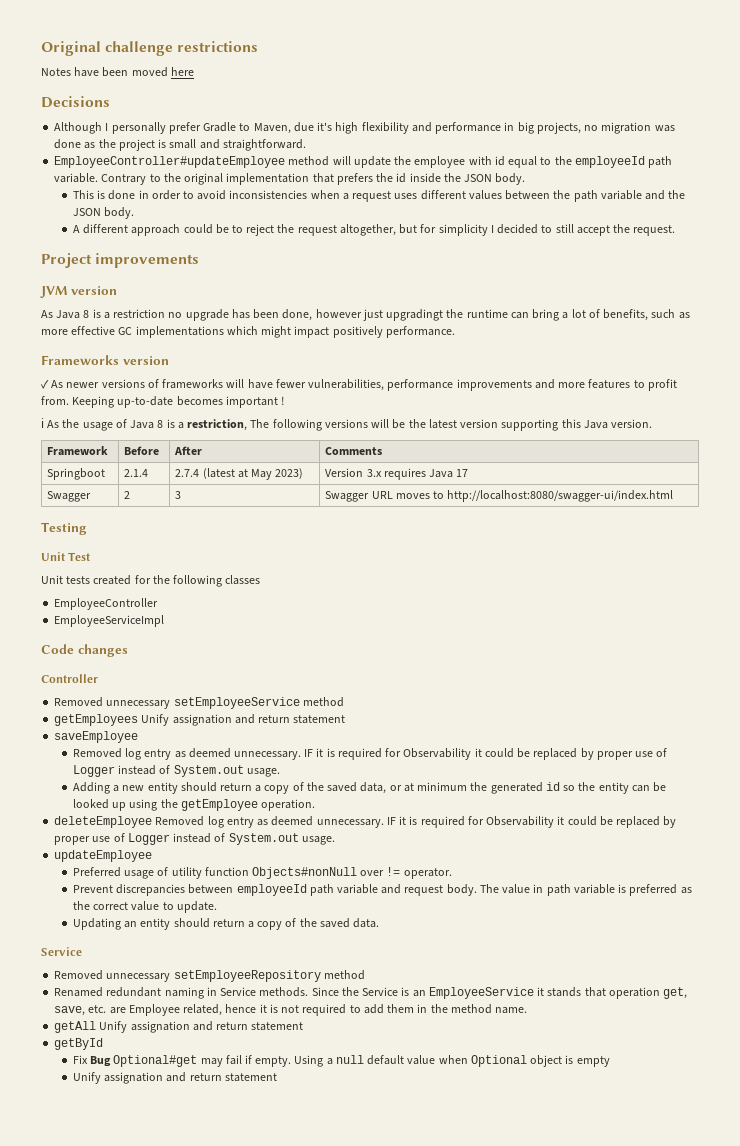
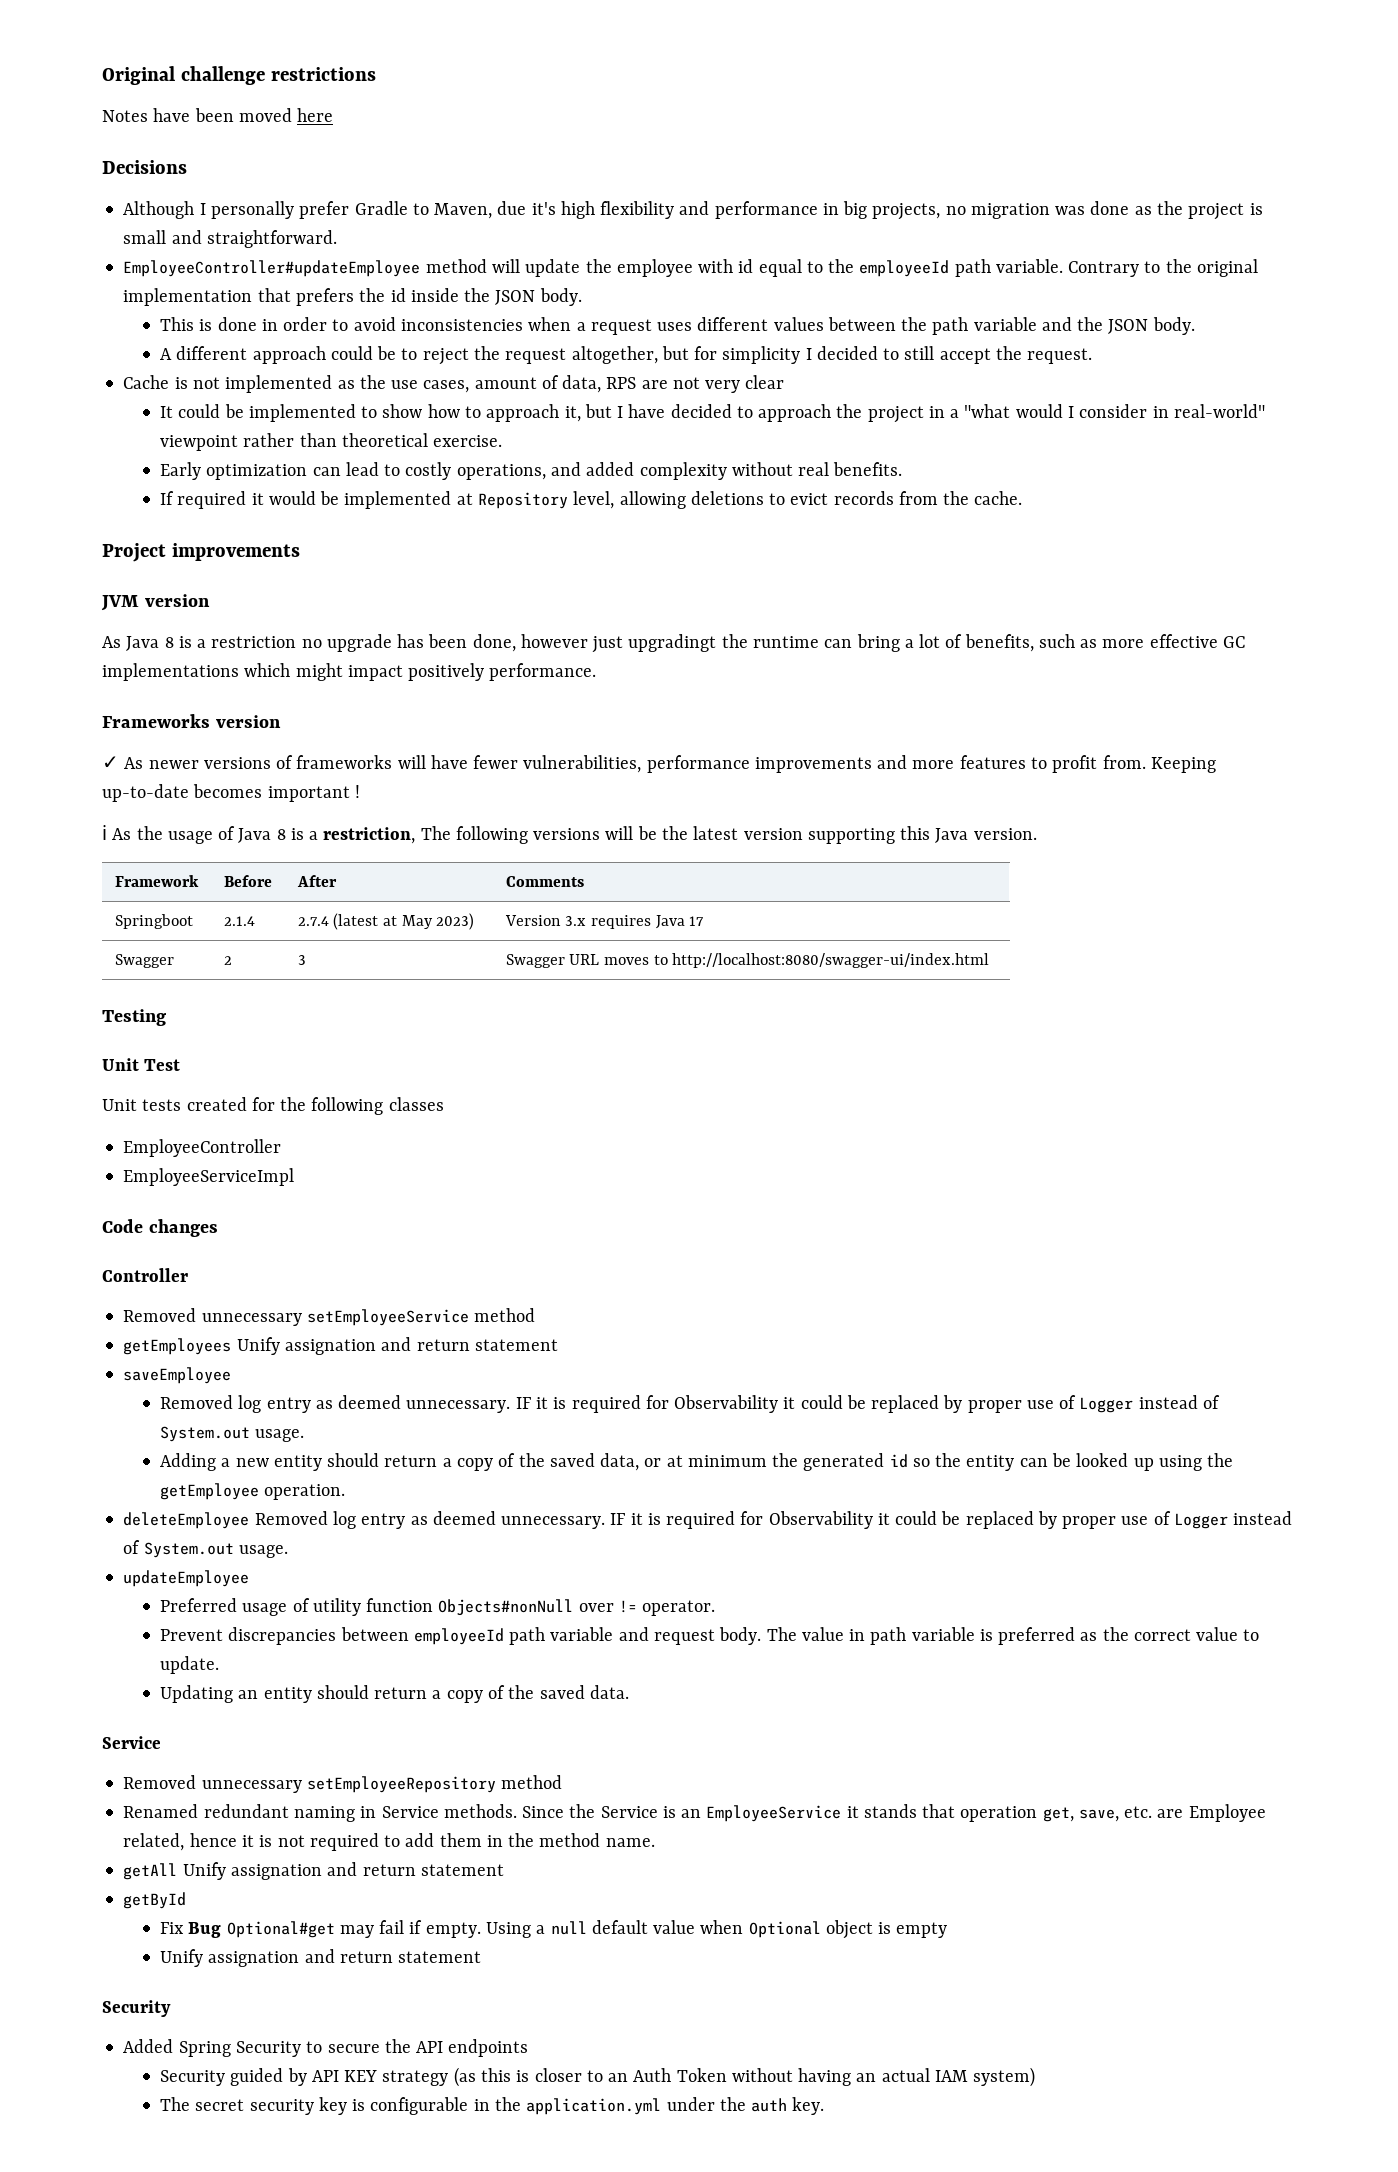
(676, 230) none -> [123,375,785,393] [160,404,1265,423] [160,433,503,451] [160,462,903,480] [160,491,1023,509] // Cache is not implemented as the use cases, amount of data, RPS are not very clear // It could be implemented to show how to approach it, but I have decided to approach the project in a "what would I consider in real-world" viewpoint rather than theoretical exercise. // Early optimization can lead to costly operations, and added complexity without real benefits. // If required it would be implemented at Repository level, allowing deletions to evict records from the cache.
(277, 1077) none -> [102,2000,171,2017] [123,2039,529,2057] [160,2067,1036,2087] [160,2097,825,2115] // Security // Added Spring Security to secure the API endpoints // Security guided by API KEY strategy (as this is closer to an Auth Token without having an actual IAM system) // The secret security key is configurable in the application.yml under the auth key.

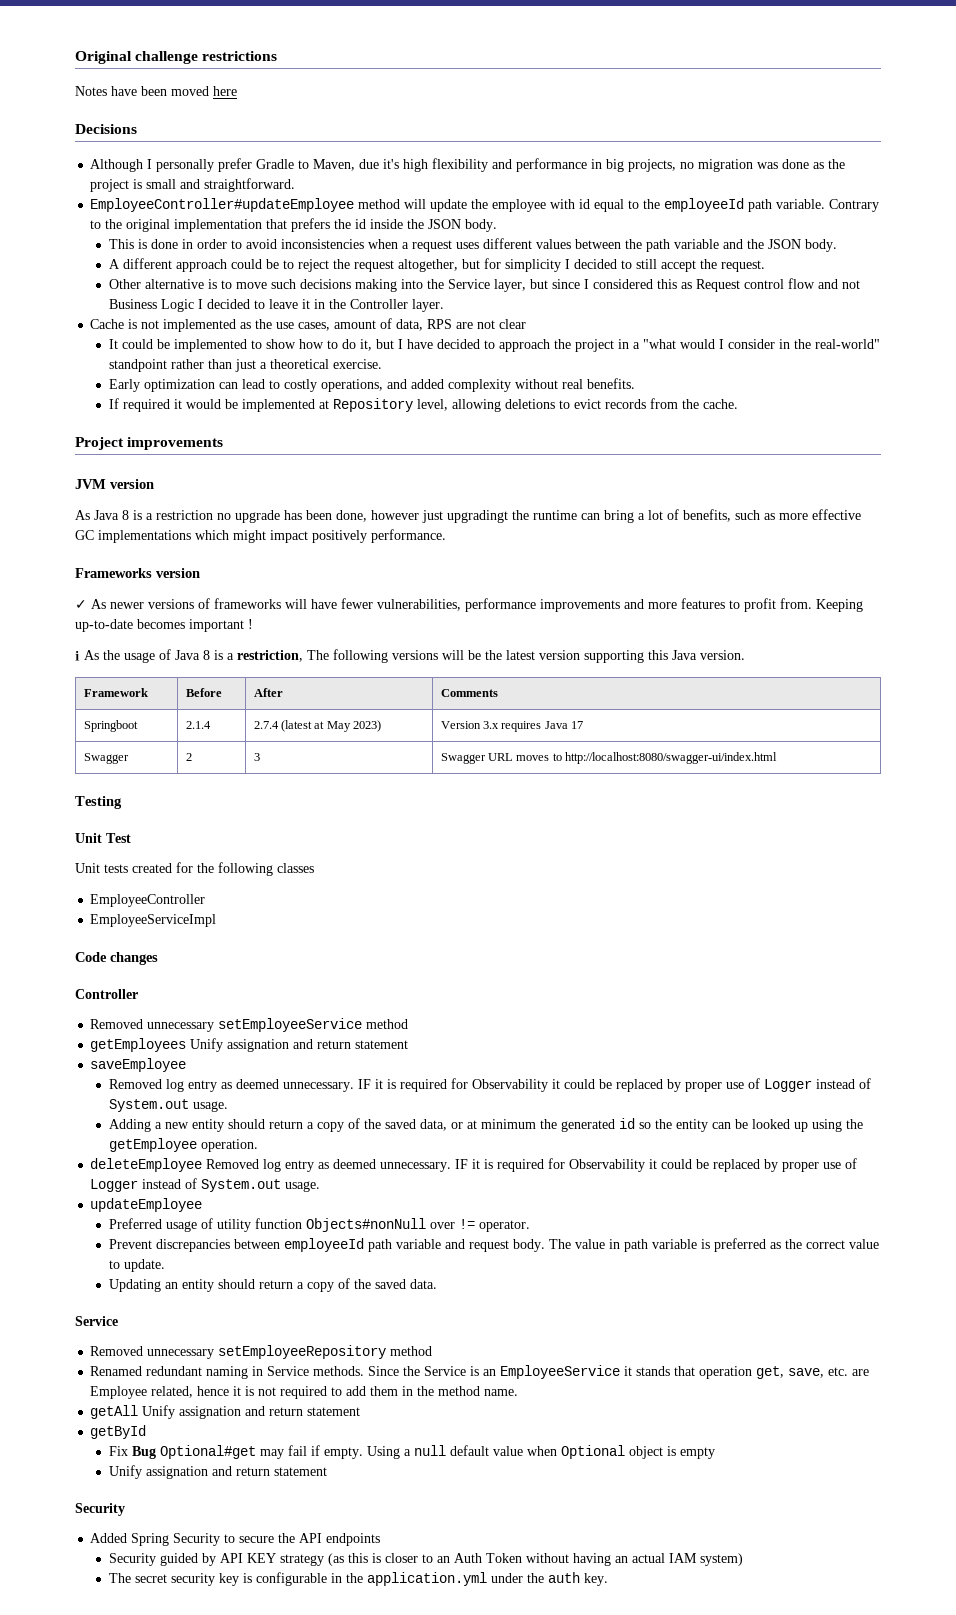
(1093, 356) none -> [109,278,861,292] [109,299,445,312] // Other alternative is to move such decisions making into the Service layer, but since I considered this as Request control flow and not Business Logic I decided to leave it in the Controller layer.
[705,380,741,393] very -> (496, 324) none
[486,404,560,422] approach -> [342,339,357,349] do
[1173,404,1265,418] [160,433,337,451] real-world" viewpoint rather than -> [794,339,881,349] [109,359,268,372] the real-world" standpoint rather than just a

